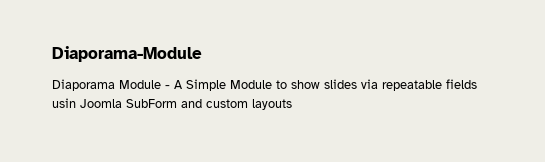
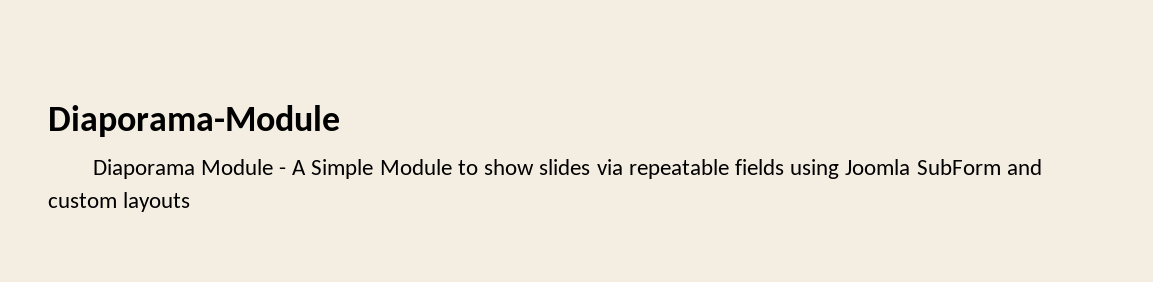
[52,98,76,108] usin -> [790,159,840,179] using

